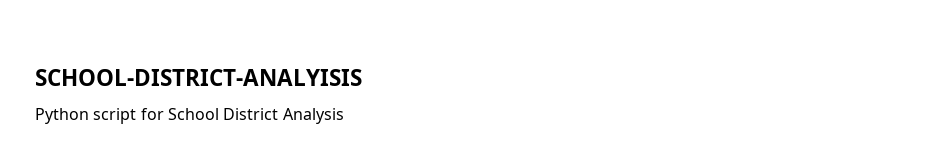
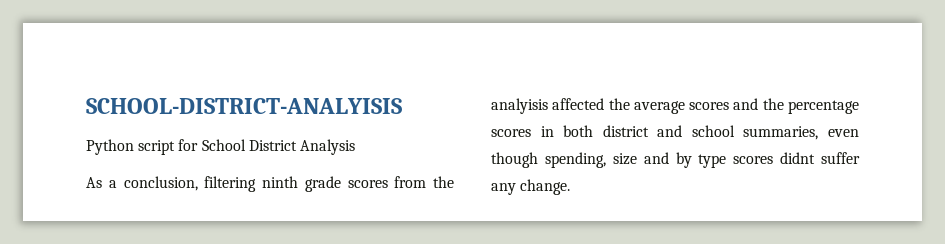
(344, 116) none -> [86,176,454,192] [491,98,859,114] [491,125,859,140] [491,152,860,168] [491,179,571,195] // As a conclusion, filtering ninth grade scores from the analyisis affected the average scores and the percentage scores in both district and school summaries, even though spending, size and by type scores didnt suffer any change.

